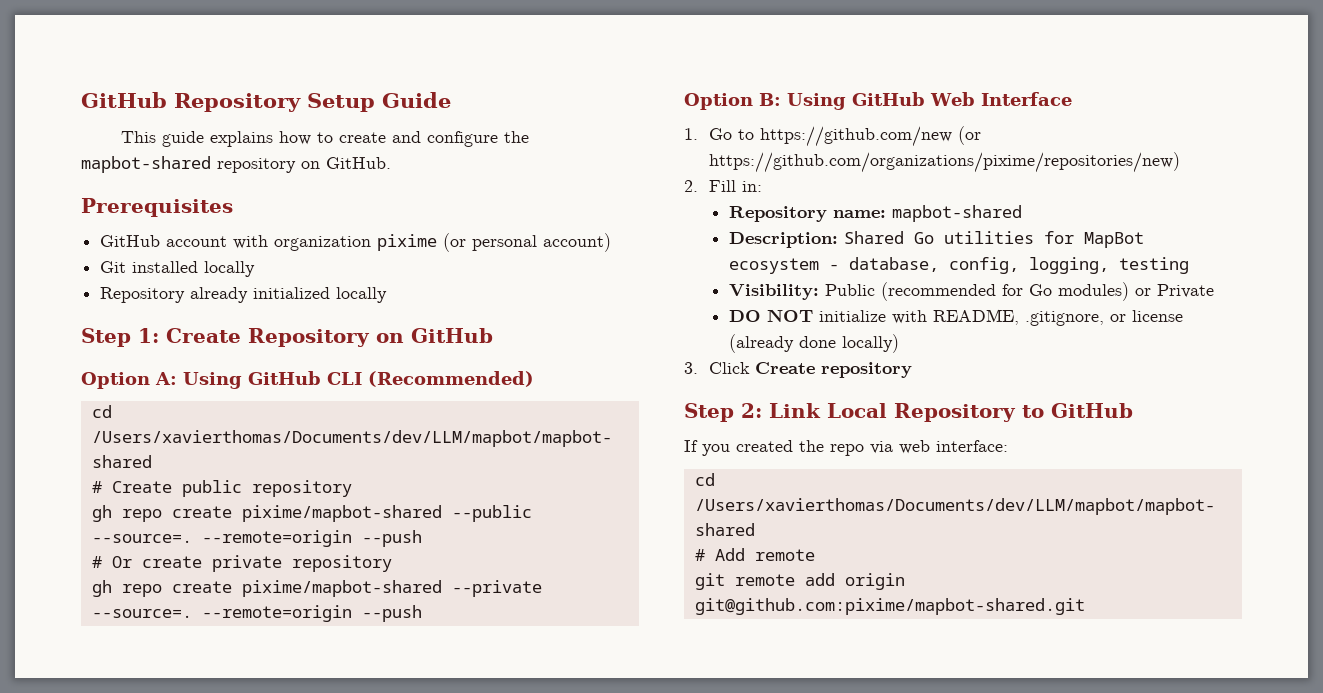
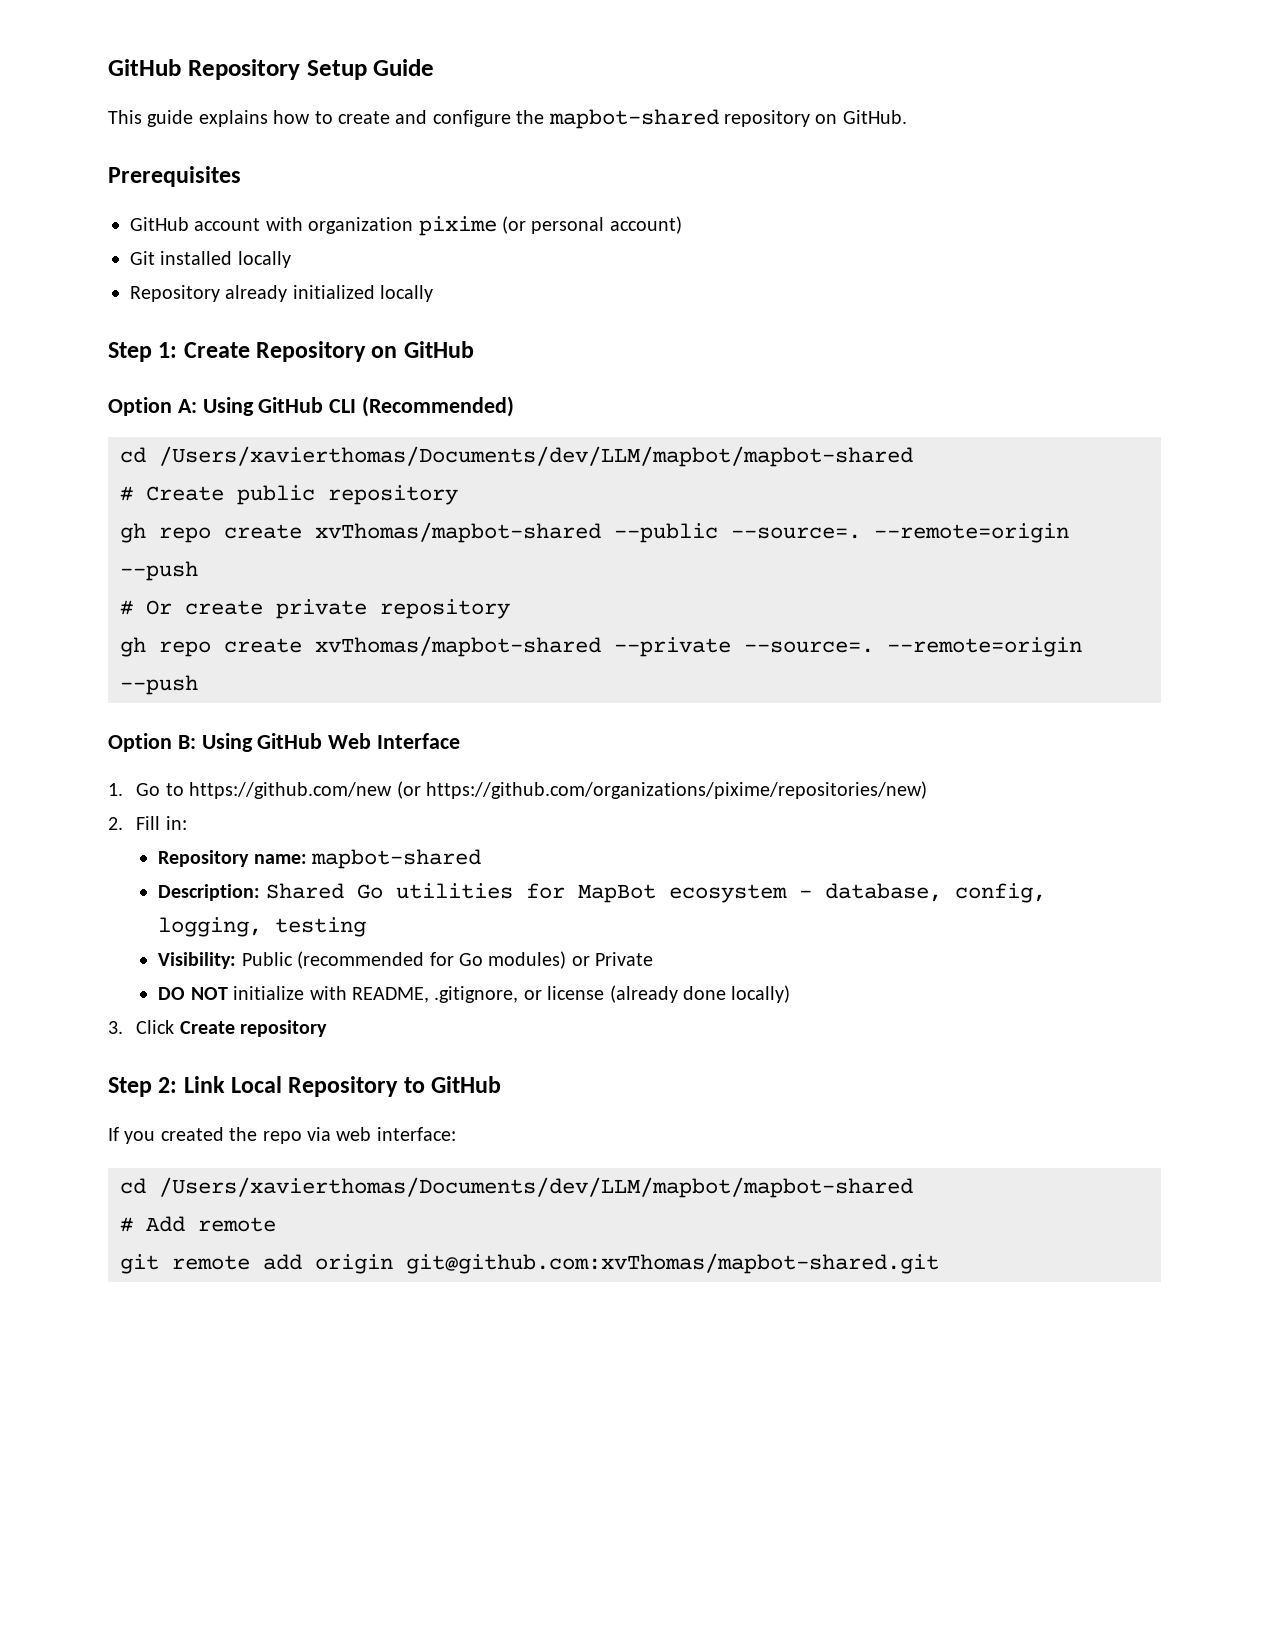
[241,505,442,522] pixime/mapbot-shared -> [315,522,601,543] xvThomas/mapbot-shared
[241,580,442,597] pixime/mapbot-shared -> [315,636,601,657] xvThomas/mapbot-shared
[694,598,1085,615] git@github.com:pixime/mapbot-shared.git -> [406,1253,939,1274] git@github.com:xvThomas/mapbot-shared.git

